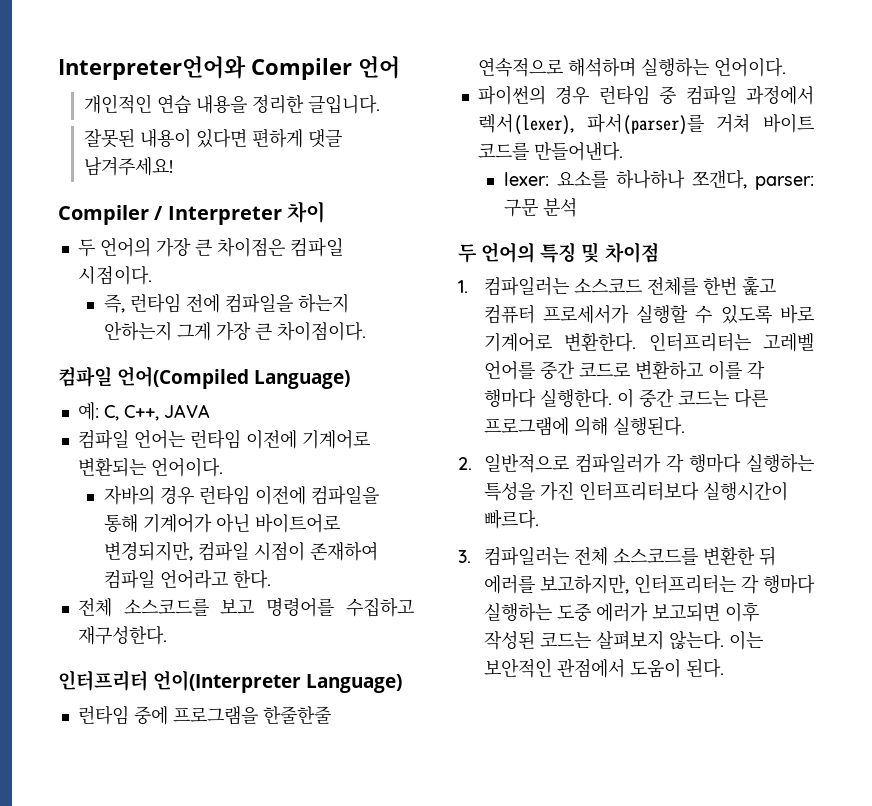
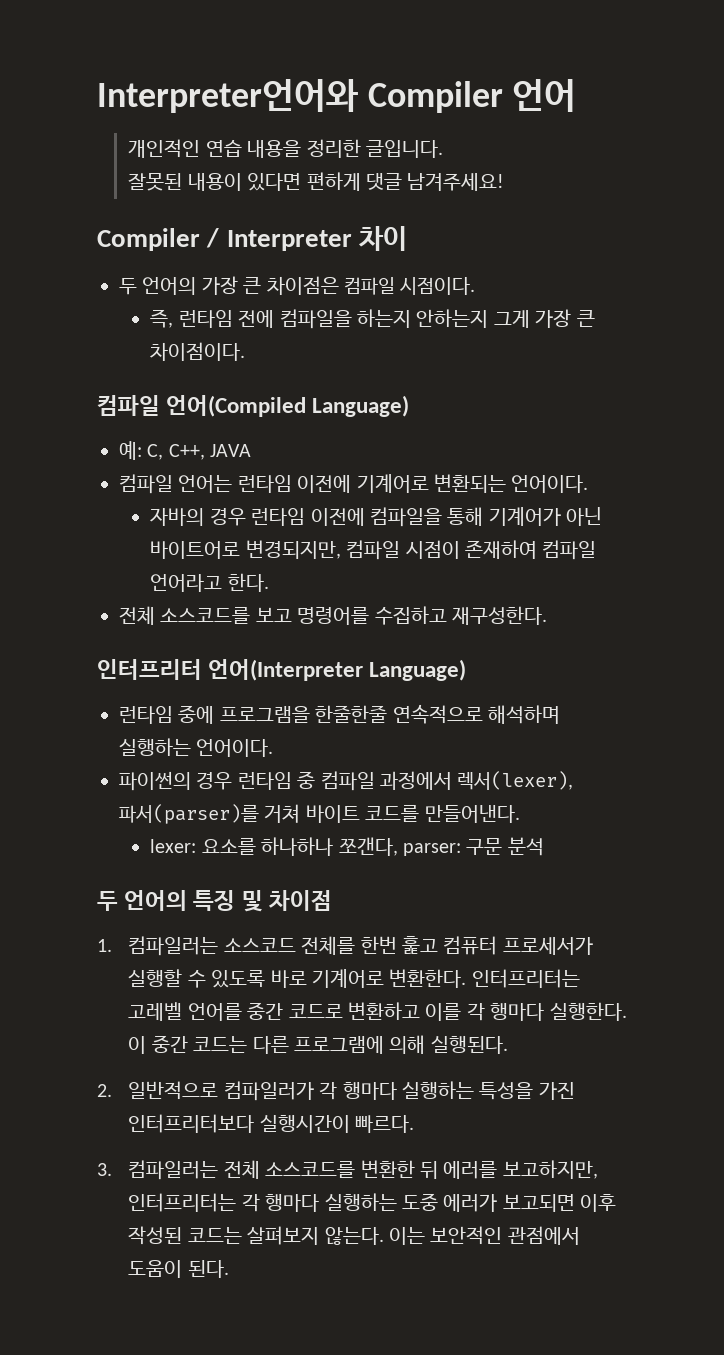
[153,670,302,693] 언이(Interpreter -> [208,659,364,681] 언어(Interpreter

